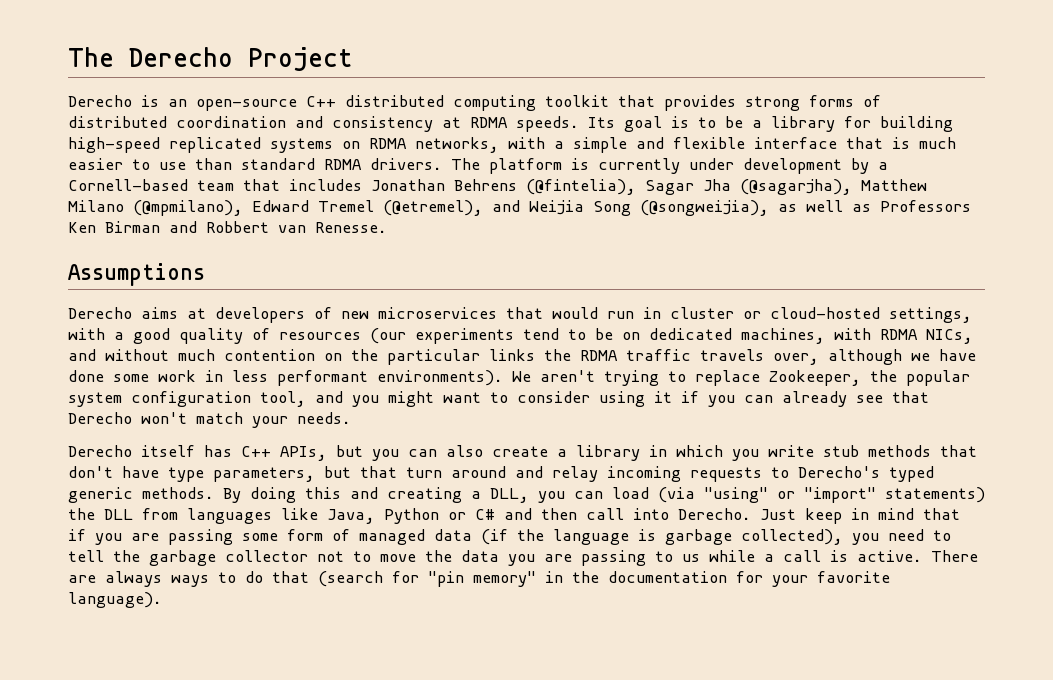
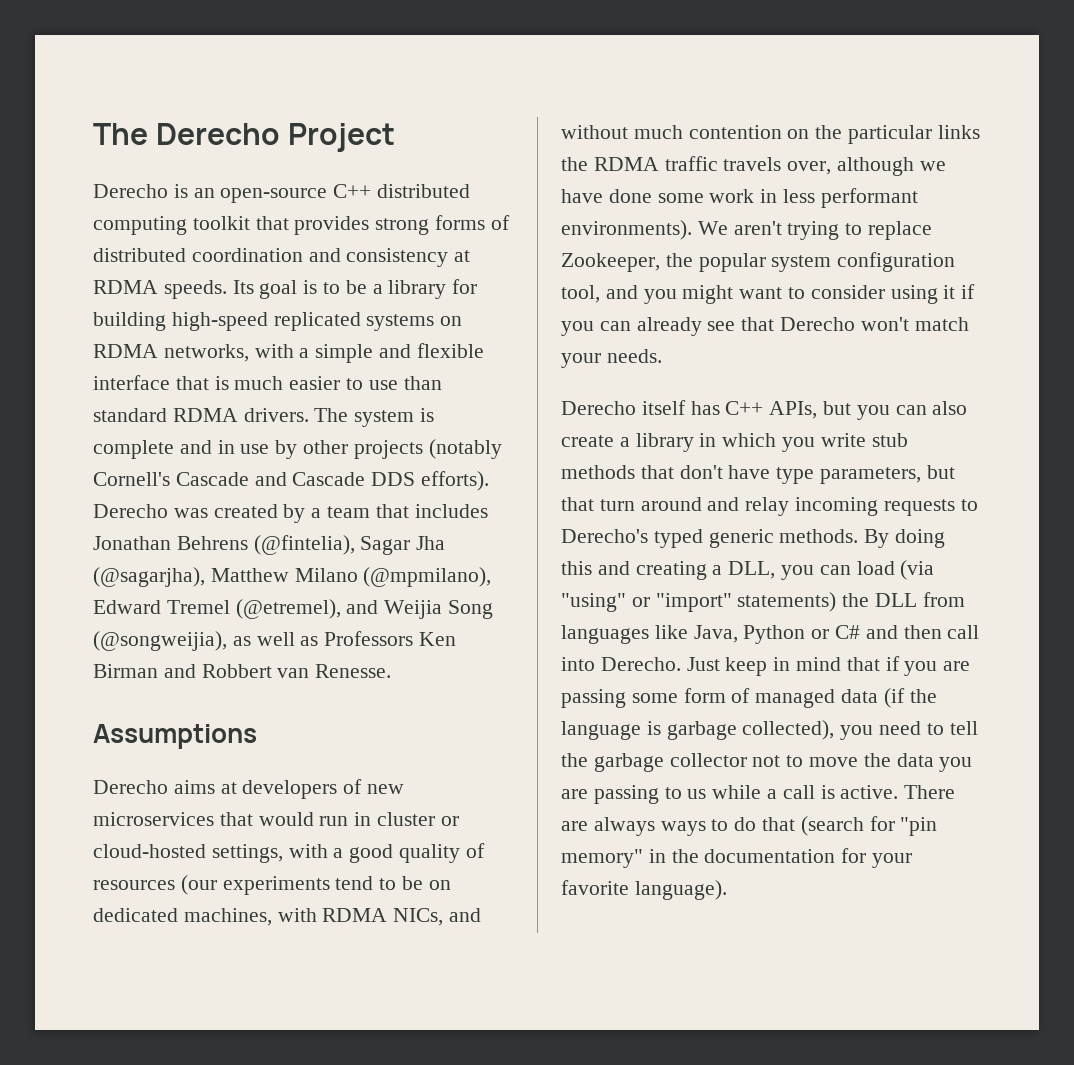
[489,158,842,174] platform is currently under development -> [354,408,435,427] [93,439,502,459] [93,471,490,491] [93,504,278,518] system is complete and in use by other projects (notably Cornell's Cascade and Cascade DDS efforts). Derecho was created
[68,179,188,191] Cornell-based -> (322, 513) none

